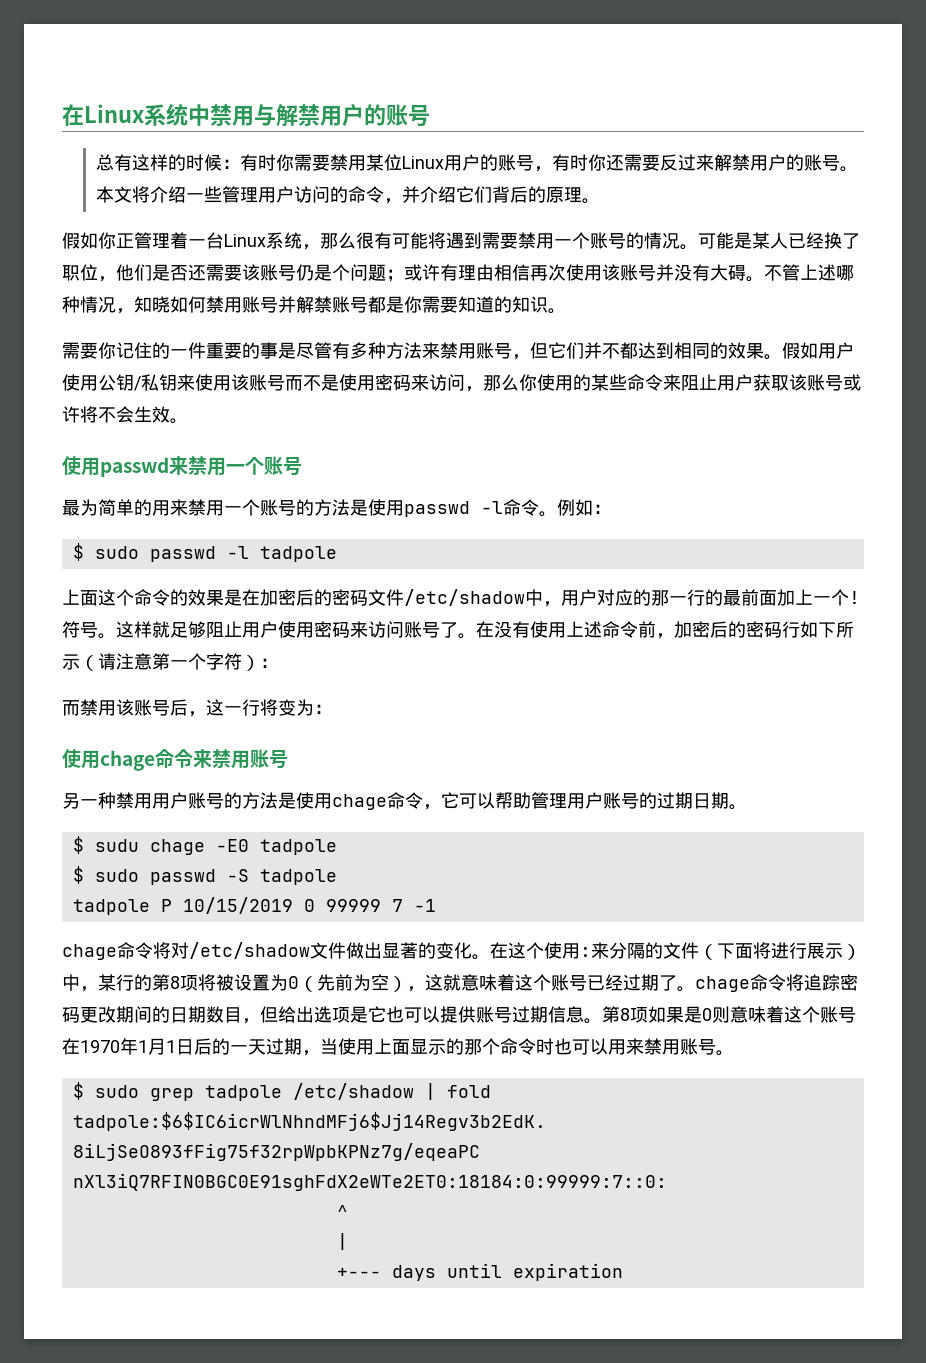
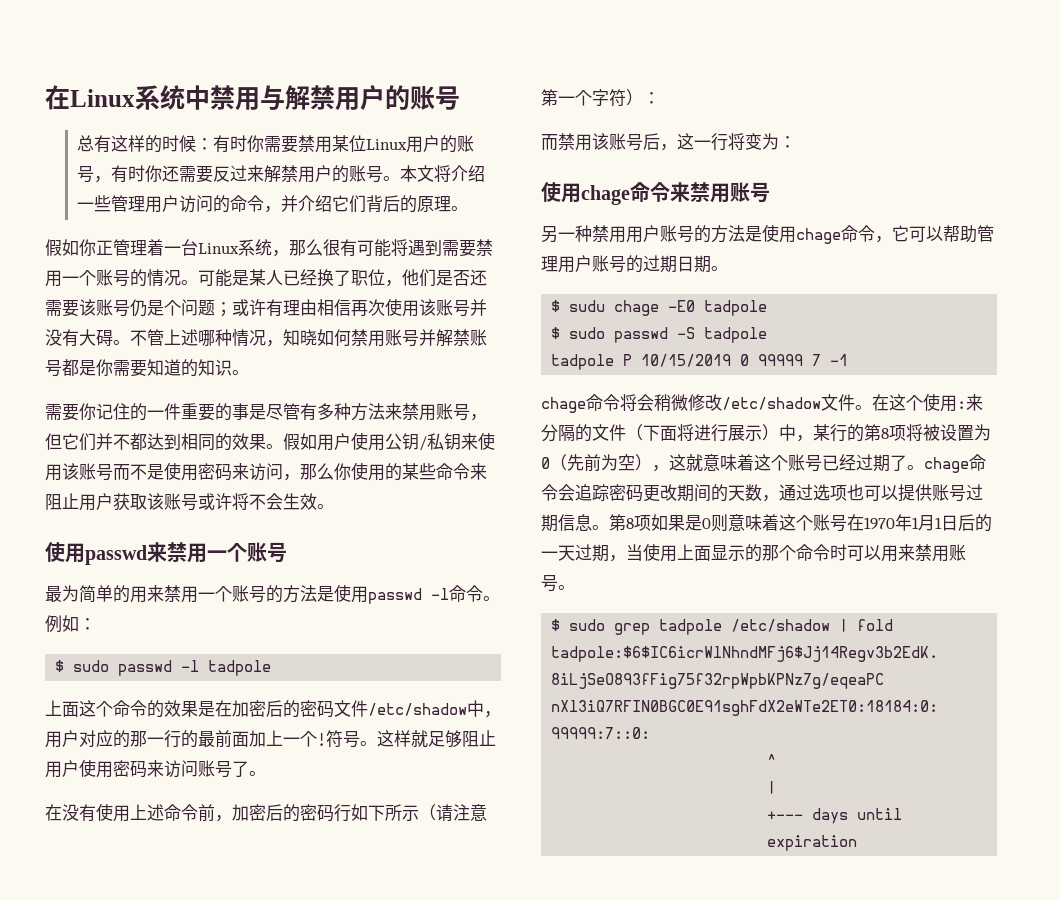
(476, 636) none -> (266, 773) //
[171,942,472,959] 对/etc/shadow文件做出显著的变化 -> [637,394,855,412] 会稍微修改/etc/shadow文件
[786,974,804,991] 将 -> [558,484,575,501] 会
[170,1006,386,1024] 日期数目，但给出选项是它 -> [728,484,847,502] 天数，通过选项
[554,1038,572,1055] 也 -> (847, 552) none

